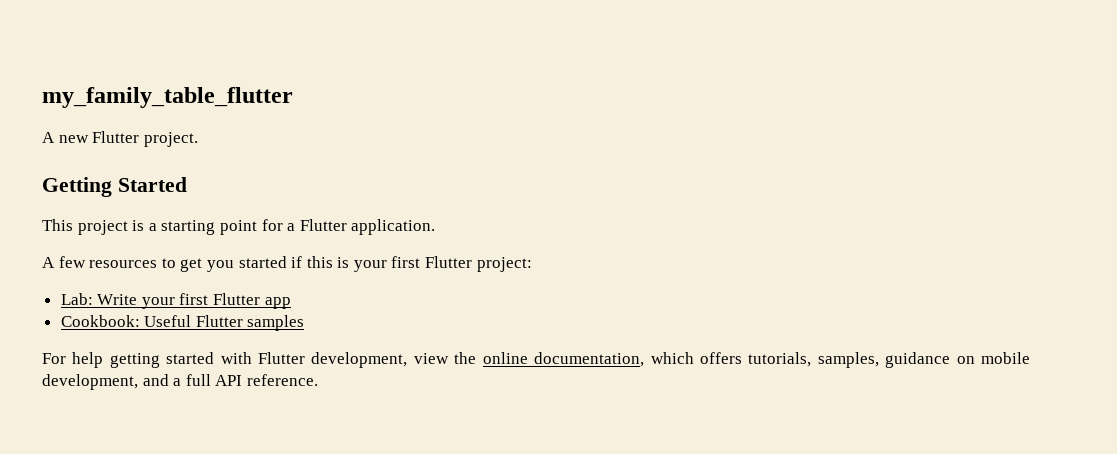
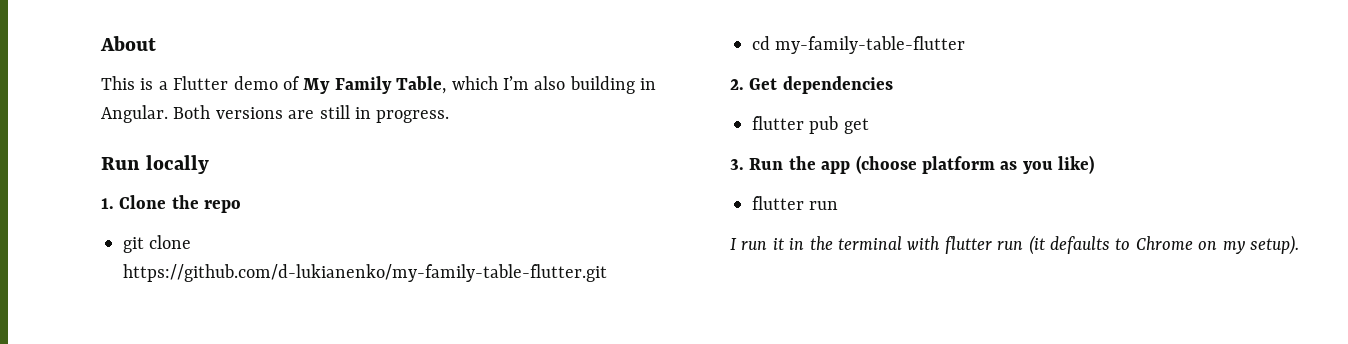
[42,87,293,108] [42,131,198,147] [42,177,187,197] my_family_table_flutter // A new Flutter project. // Getting Started -> [100,36,156,51] About
[77,220,128,235] project -> (135, 83) none
[161,219,436,235] [42,256,532,272] [60,293,291,309] [60,315,305,331] [42,352,1030,368] [42,374,318,390] starting point for a Flutter application. // A few resources to get you started if this is your first Flutter project: // Lab: Write your first Flutter app // Cookbook: Useful Flutter samples // For help getting started with Flutter development, view the online documentation, which offers tutorials, samples, guidance on mobile development, and a full API reference. -> [173,76,657,94] [101,105,450,123] [101,155,210,174] [101,195,242,213] [123,235,192,253] [123,264,607,282] [752,36,966,54] [730,76,893,94] [752,116,869,134] [730,155,1095,174] [752,196,839,210] [730,235,1299,255] Flutter demo of My Family Table, which I’m also building in Angular. Both versions are still in progress. // Run locally // 1. Clone the repo // git clone https://github.com/d-lukianenko/my-family-table-flutter.git // cd my-family-table-flutter // 2. Get dependencies // flutter pub get // 3. Run the app (choose platform as you like) // flutter run // I run it in the terminal with flutter run (it defaults to Chrome on my setup).

